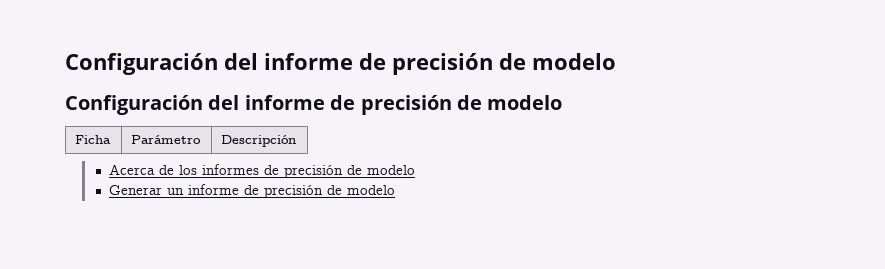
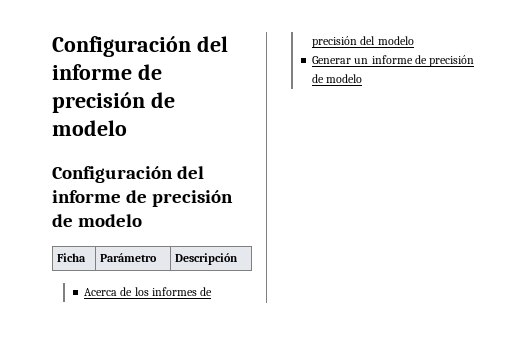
[346,165,362,175] de -> [360,36,376,45] del

